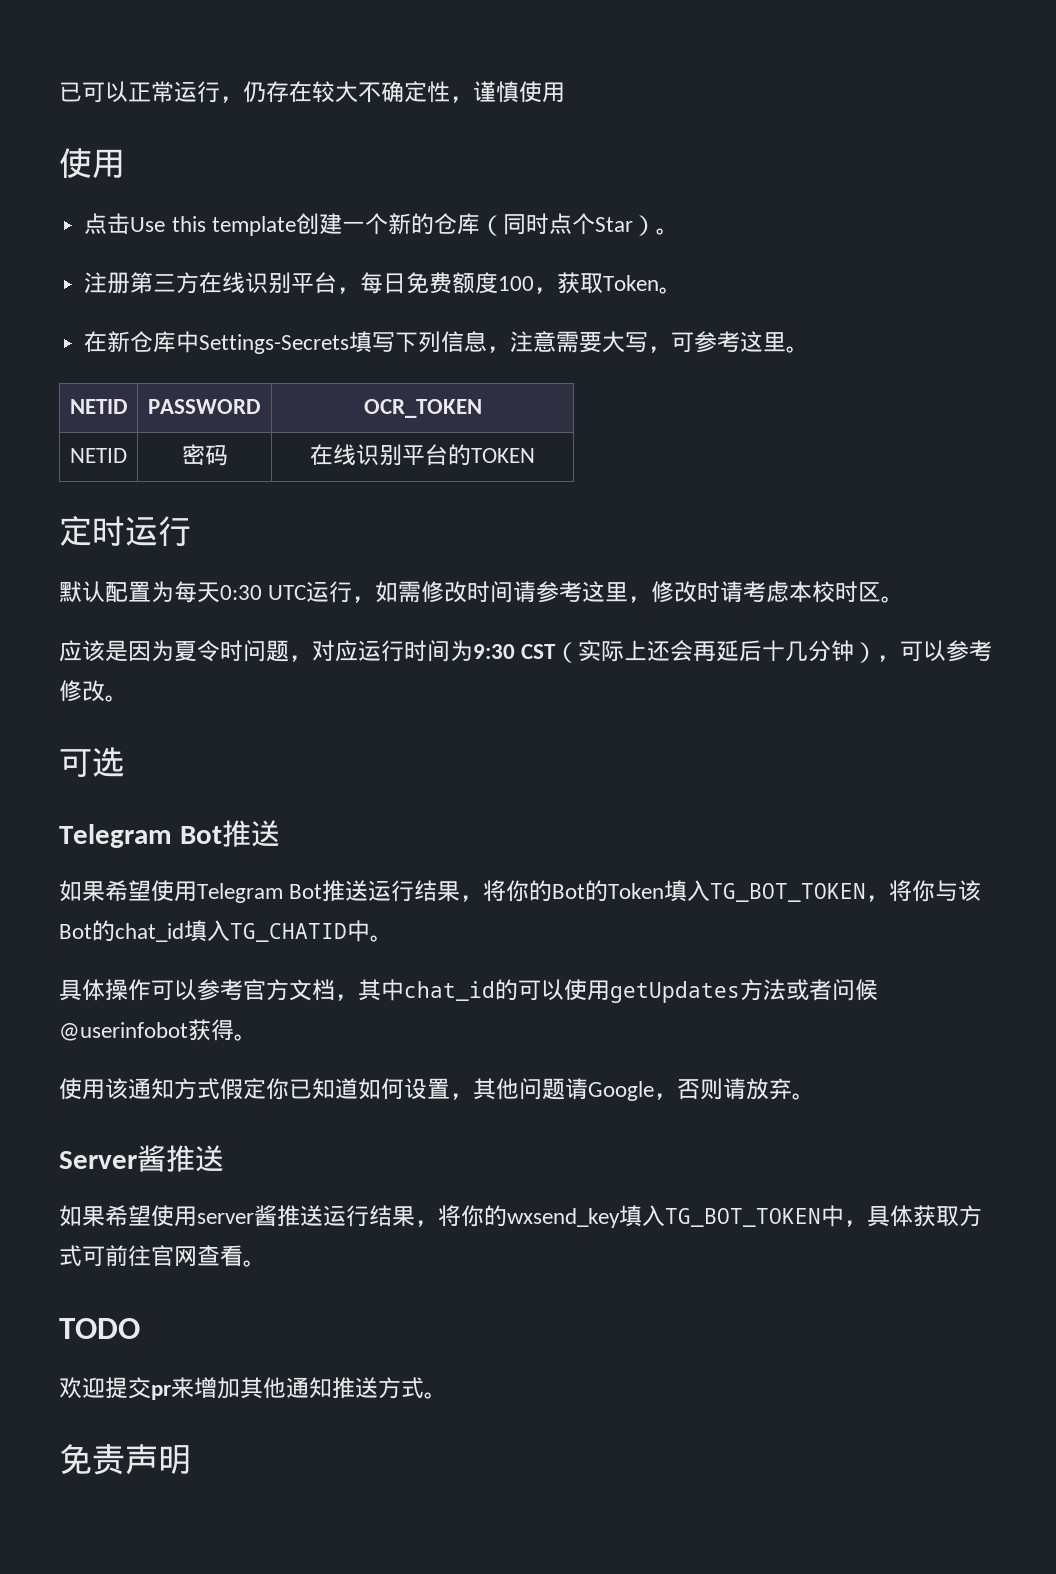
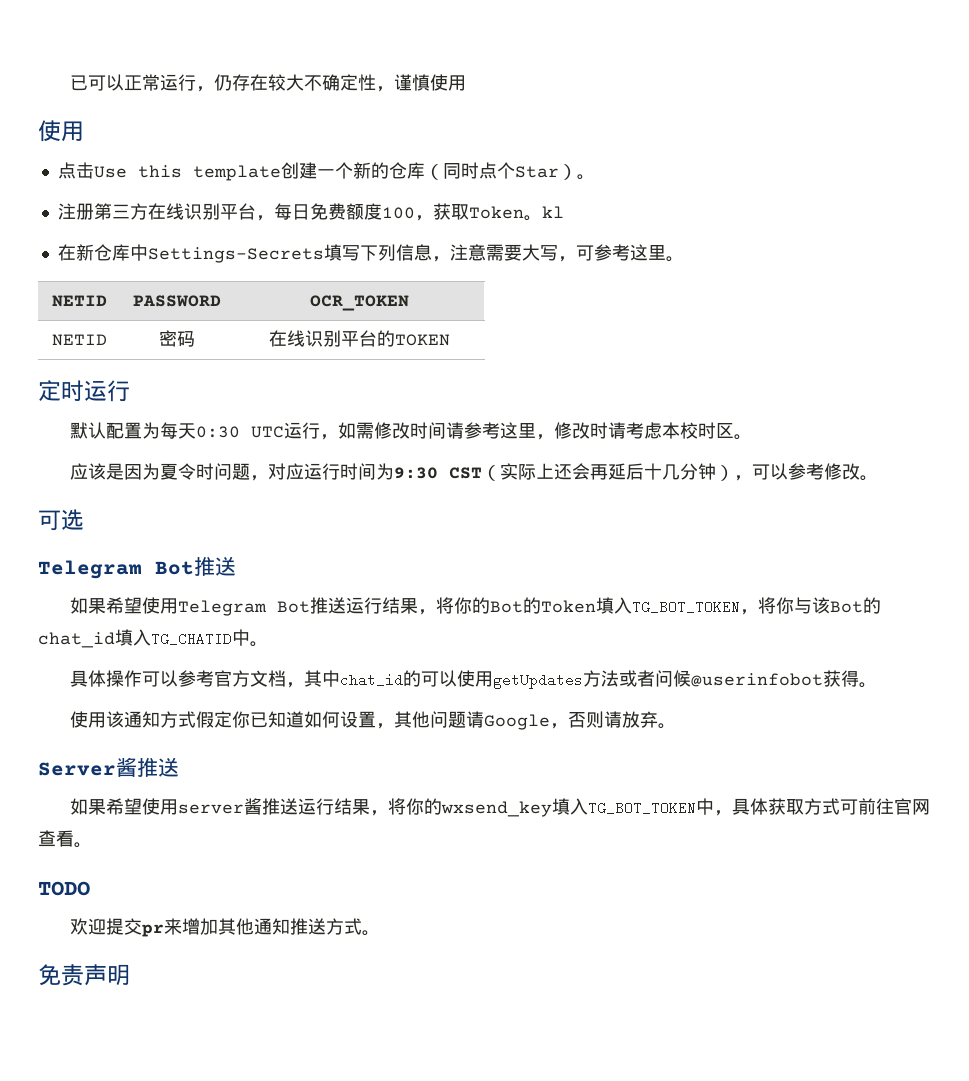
(683, 290) none -> [541,206,564,218] kl

